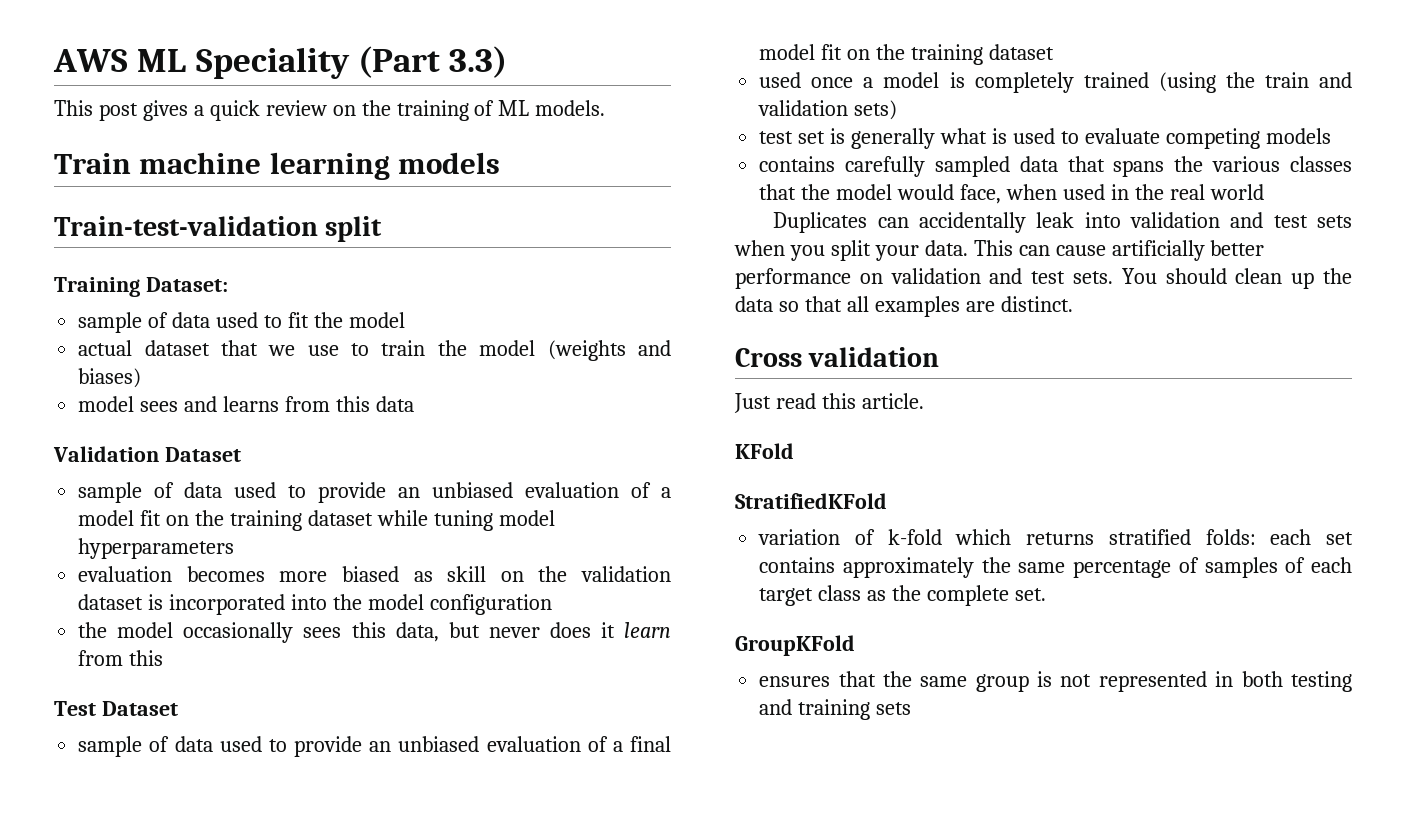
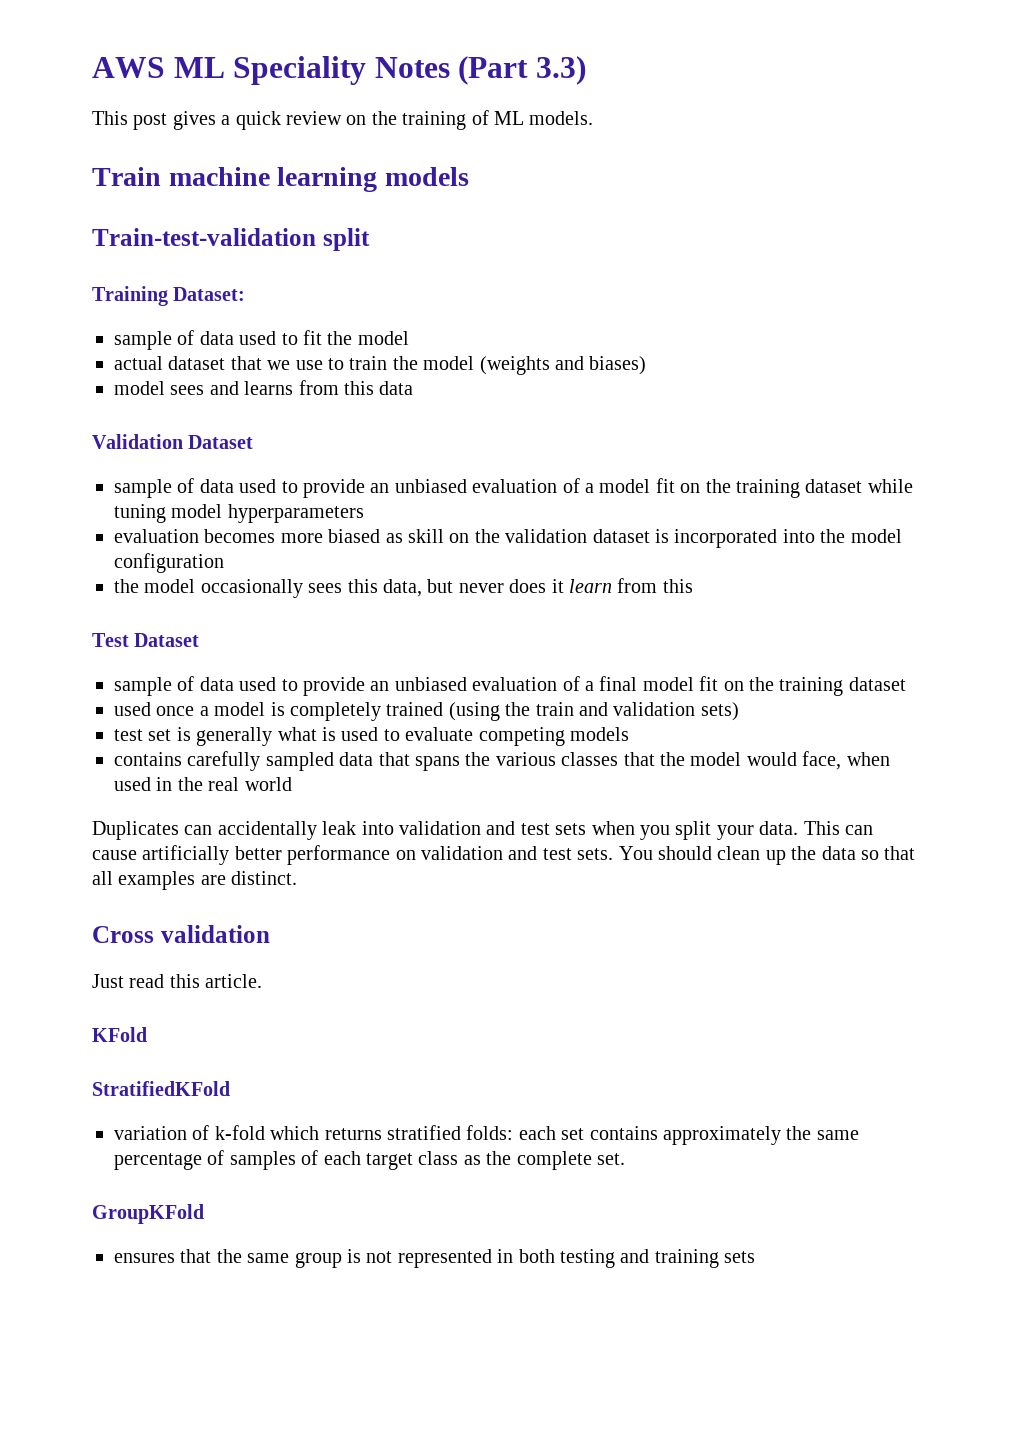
(350, 63) none -> [374,57,450,78] Notes

